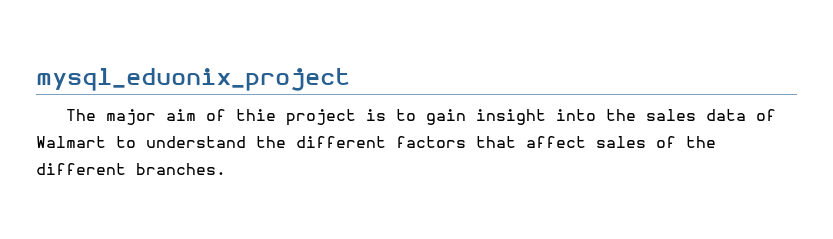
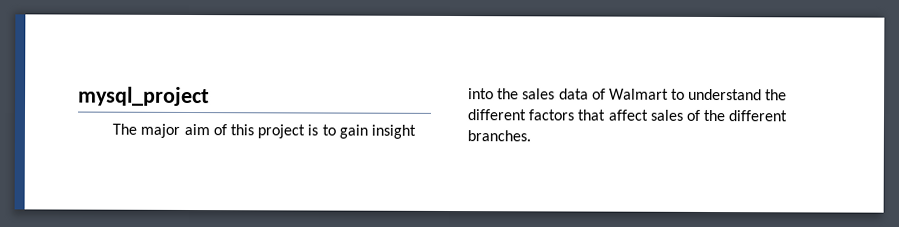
[36,68,350,91] mysql_eduonix_project -> [78,86,210,107] mysql_project
[236,109,277,121] thie -> [230,124,255,136] this

